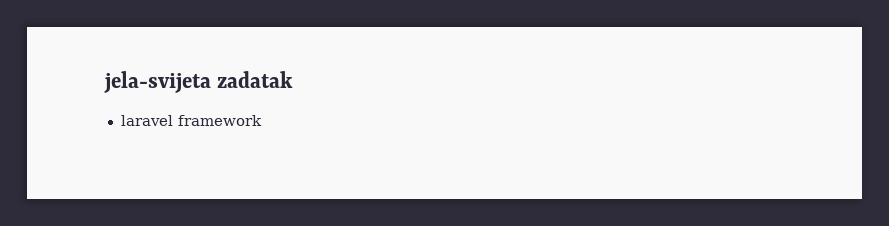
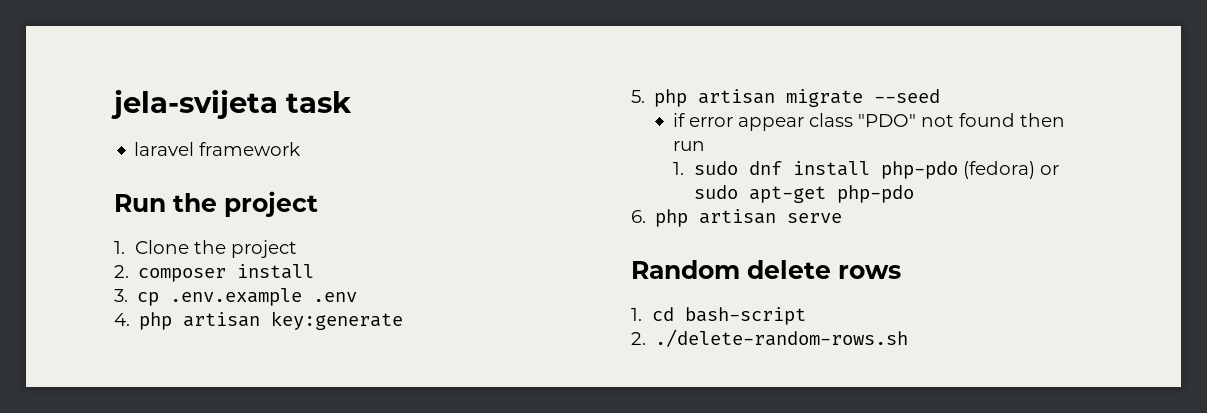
[217,71,294,88] zadatak -> [286,91,352,113] task
(262, 120) none -> [114,191,318,217] [114,240,298,258] [114,264,315,282] [114,288,358,306] [114,311,404,330] [631,89,941,107] [672,113,1065,131] [672,141,705,151] [673,161,1060,179] [694,185,915,203] [631,209,843,227] [631,260,901,279] [631,307,807,325] [631,329,909,347] // Run the project // 1. Clone the project // 2. composer install // 3. cp .env.example .env // 4. php artisan key:generate // 5. php artisan migrate --seed // if error appear class "PDO" not found then run // 1. sudo dnf install php-pdo (fedora) or sudo apt-get php-pdo // 6. php artisan serve // Random delete rows // 1. cd bash-script // 2. ./delete-random-rows.sh

